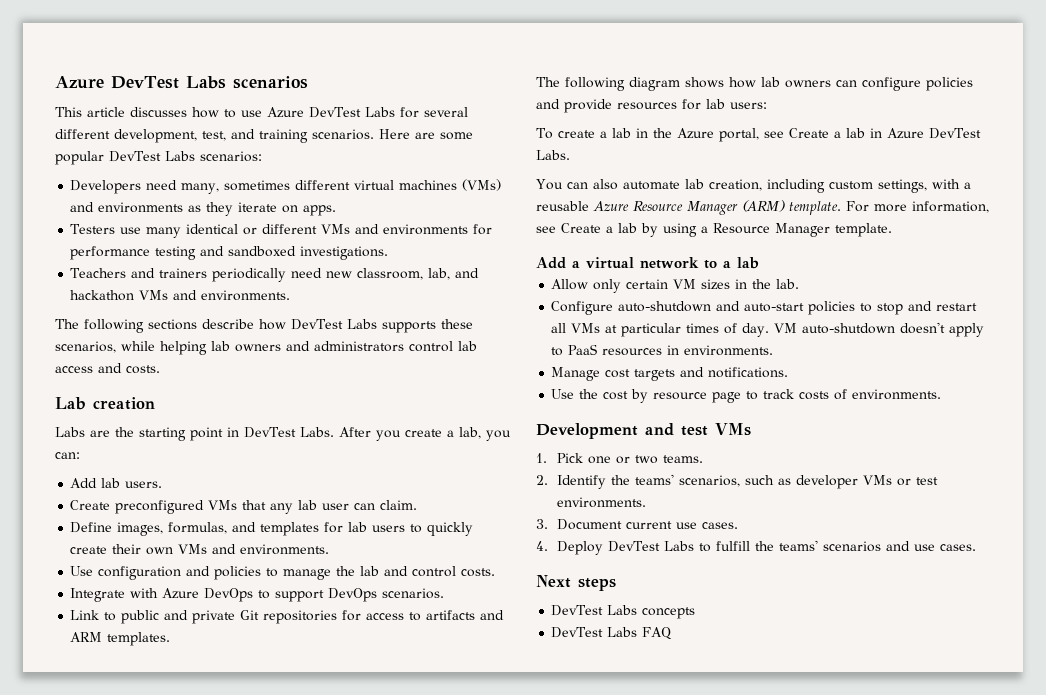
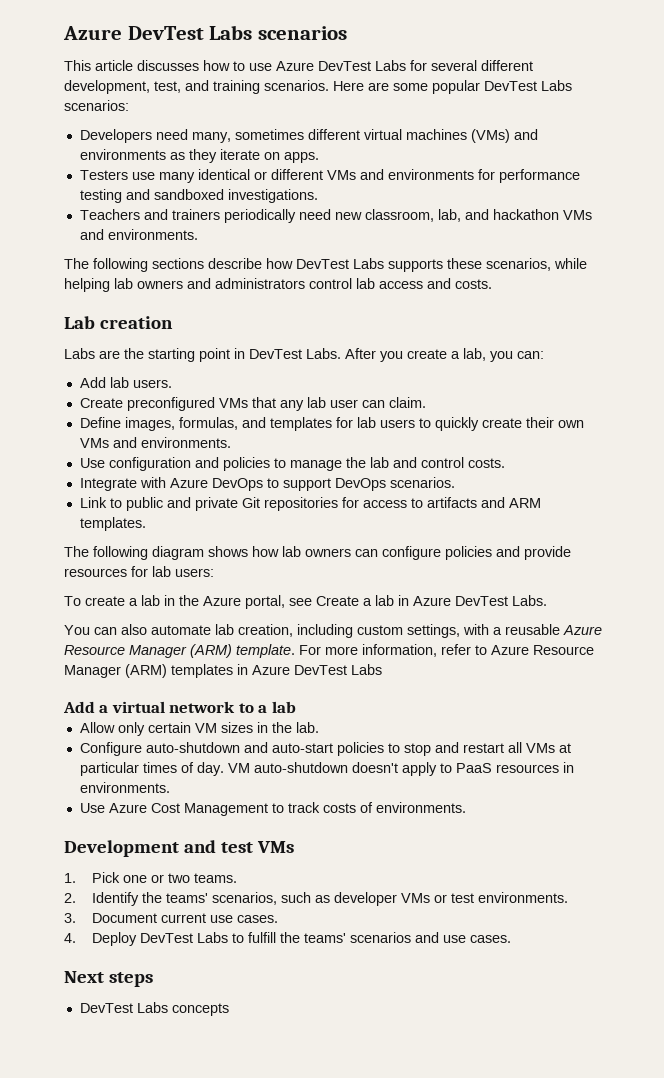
[536,223,892,237] see Create a lab by using a Resource Manager template. -> [441,644,594,655] [64,664,382,678] refer to Azure Resource Manager (ARM) templates in Azure DevTest Labs
[551,367,789,381] [551,389,742,403] Manage cost targets and notifications. // Use the cost by resource page -> [79,803,268,816] Use Azure Cost Management
[551,627,673,640] // DevTest Labs FAQ -> (229, 1009) none

